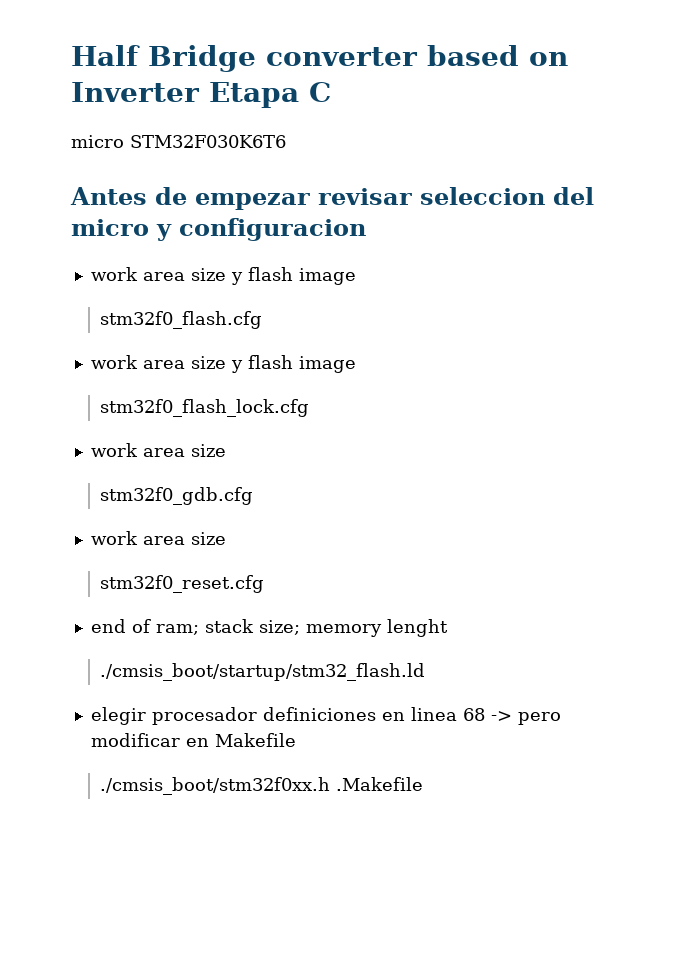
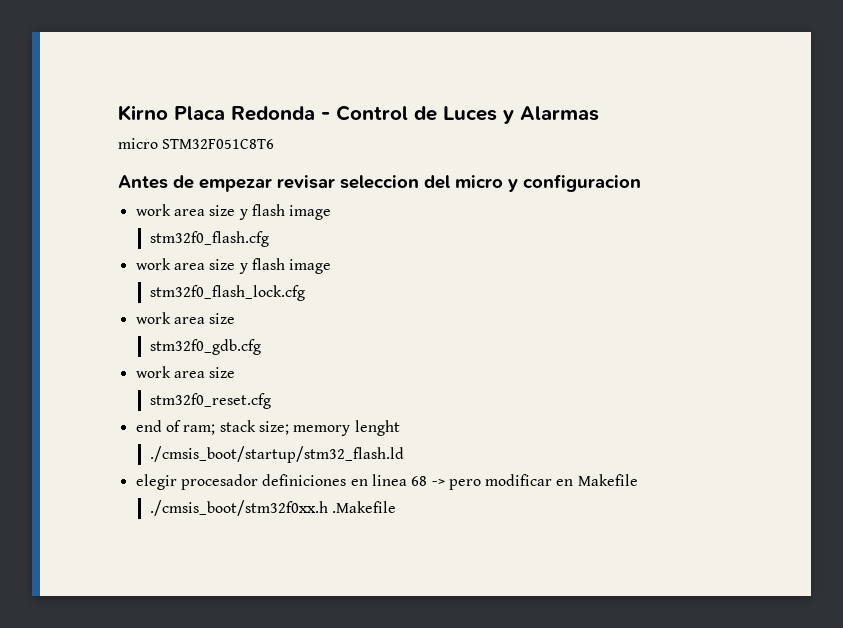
[71,45,568,72] [71,82,331,108] [71,135,286,148] Half Bridge converter based on Inverter Etapa C // micro STM32F030K6T6 -> [118,105,599,124] [118,138,275,149] Kirno Placa Redonda - Control de Luces y Alarmas // micro STM32F051C8T6

